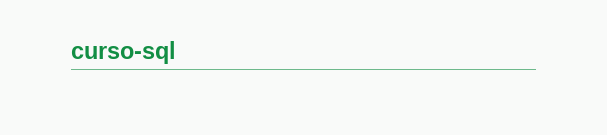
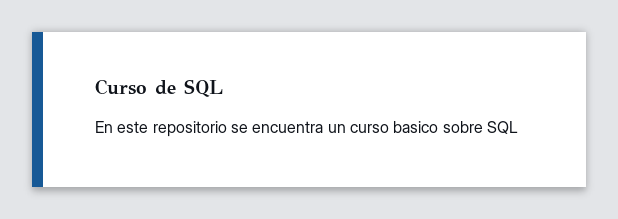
[71,41,176,64] curso-sql -> [95,79,223,97] [95,121,518,137] Curso de SQL // En este repositorio se encuentra un curso basico sobre SQL

